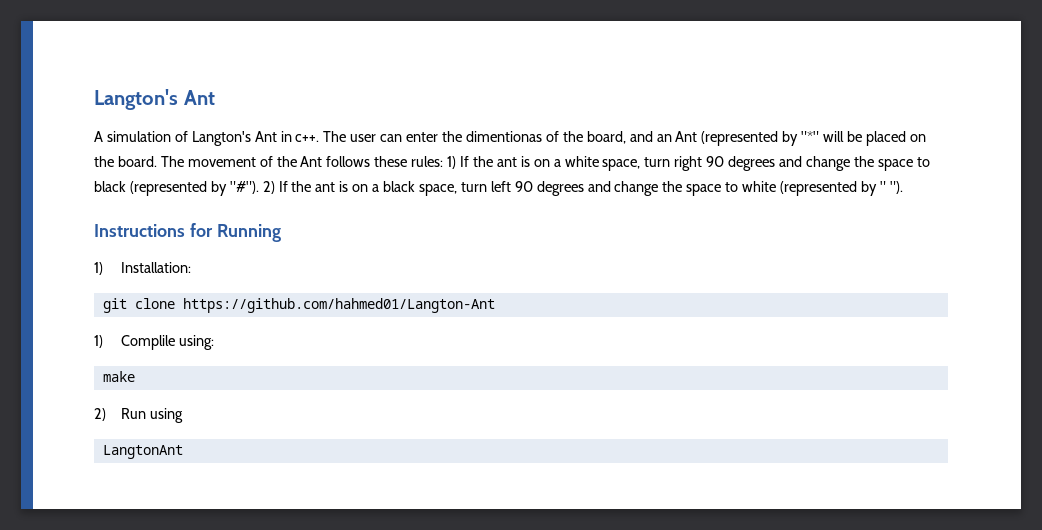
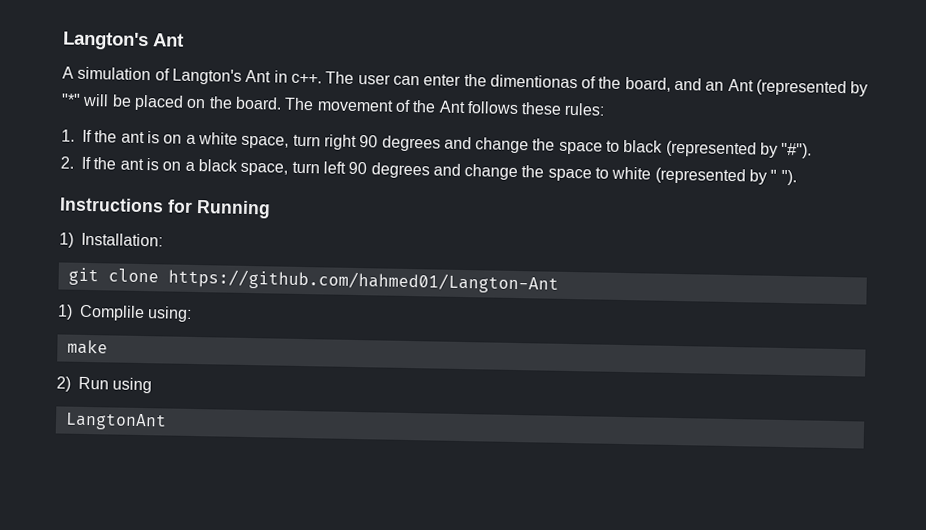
[447,156,457,169] 1) -> [61,129,75,142] // 1.
[262,181,275,194] 2) -> [60,156,74,169] // 2.

